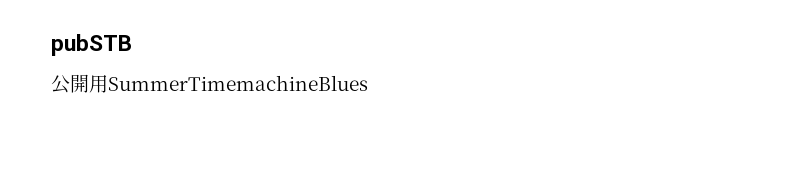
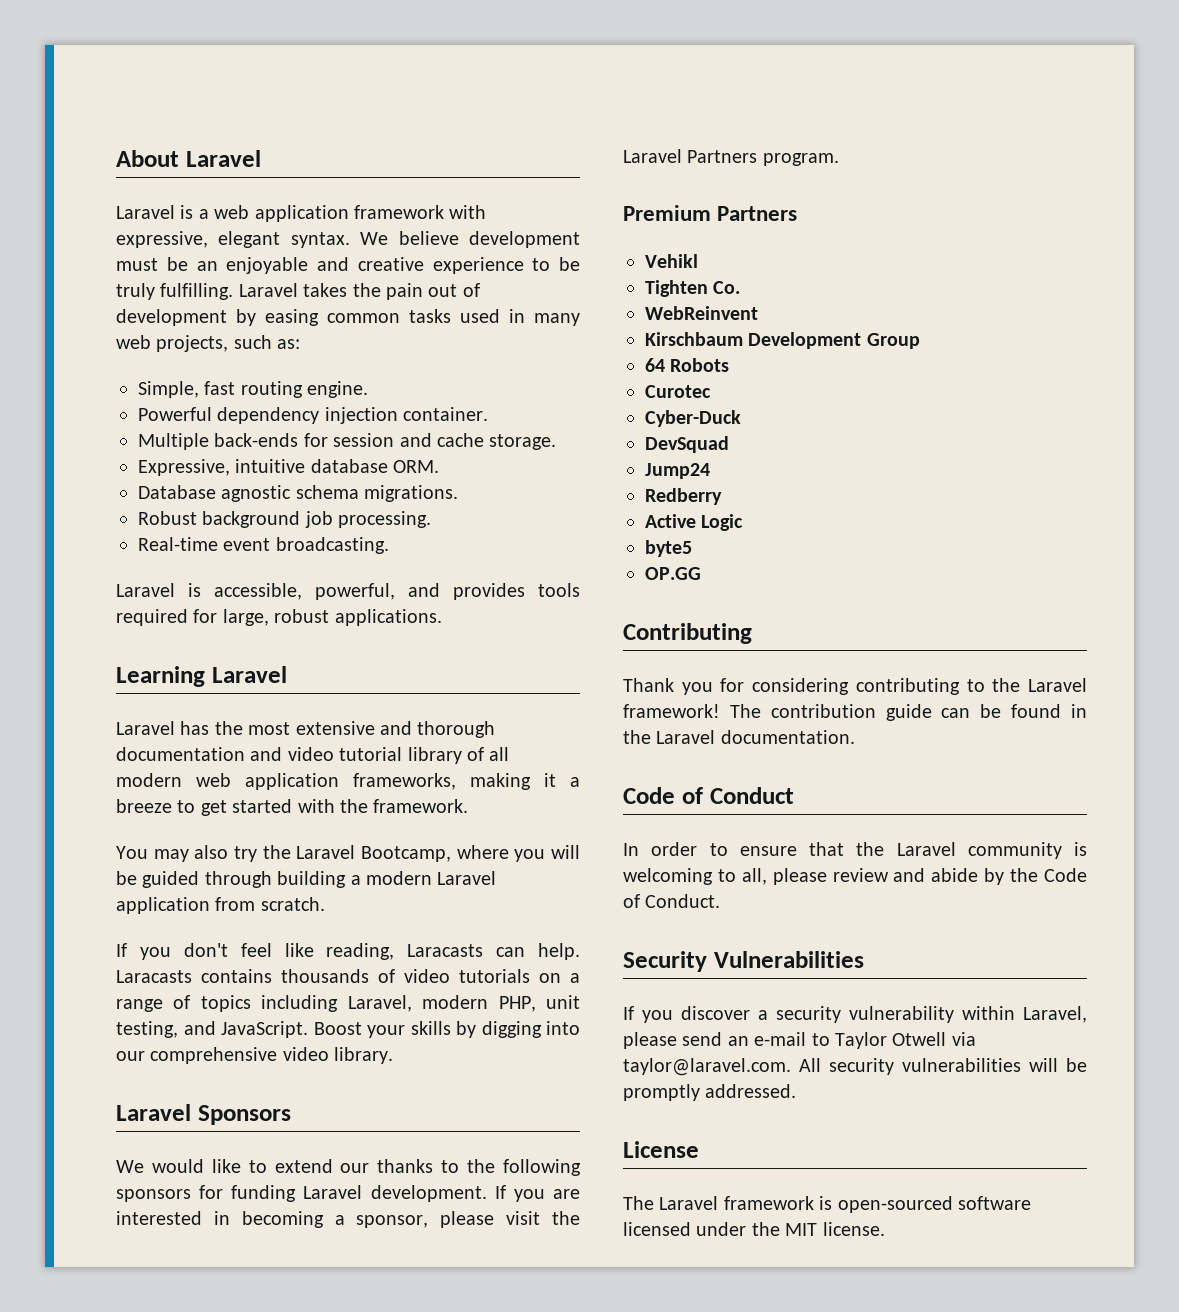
[51,34,132,56] [51,74,368,94] pubSTB // 公開用SummerTimemachineBlues -> [116,150,261,167] [116,205,487,222] [116,231,580,248] [116,257,580,274] [116,283,480,300] [116,309,580,326] [116,335,301,352] [138,381,369,398] [138,407,489,424] [138,433,557,450] [138,459,440,476] [138,485,459,502] [138,511,432,528] [138,537,389,554] [116,583,580,600] [116,609,442,626] [116,666,287,687] [116,721,496,738] [116,747,510,764] [116,773,580,790] [116,799,469,816] [116,845,580,862] [116,871,497,888] [116,897,325,914] [116,943,580,960] [116,969,580,983] [116,995,580,1012] [116,1021,580,1038] [116,1047,394,1064] [116,1104,291,1125] [116,1159,581,1176] [116,1185,580,1202] [116,1211,580,1228] [623,149,839,166] [623,205,798,221] [645,254,698,268] [645,280,741,297] [645,306,758,320] [645,332,920,349] [645,358,730,372] [645,385,711,398] [645,410,741,427] [645,436,729,453] [645,463,710,479] [645,488,722,505] [645,514,744,531] [645,540,692,557] [645,567,701,580] [623,623,752,644] [623,678,1087,695] [623,704,1087,721] [623,730,855,744] [623,787,794,804] [623,842,1087,859] [623,868,1087,885] [623,894,721,908] [623,951,864,972] [623,1006,1087,1023] [623,1032,976,1049] [623,1058,1087,1076] [623,1084,797,1101] [623,1141,699,1158] [623,1196,1031,1213] [623,1222,885,1236] About Laravel // Laravel is a web application framework with expressive, elegant syntax. We believe development must be an enjoyable and creative experience to be truly fulfilling. Laravel takes the pain out of development by easing common tasks used in many web projects, such as: // Simple, fast routing engine. // Powerful dependency injection container. // Multiple back-ends for session and cache storage. // Expressive, intuitive database ORM. // Database agnostic schema migrations. // Robust background job processing. // Real-time event broadcasting. // Laravel is accessible, powerful, and provides tools required for large, robust applications. // Learning Laravel // Laravel has the most extensive and thorough documentation and video tutorial library of all modern web application frameworks, making it a breeze to get started with the framework. // You may also try the Laravel Bootcamp, where you will be guided through building a modern Laravel application from scratch. // If you don't feel like reading, Laracasts can help. Laracasts contains thousands of video tutorials on a range of topics including Laravel, modern PHP, unit testing, and JavaScript. Boost your skills by digging into our comprehensive video library. // Laravel Sponsors // We would like to extend our thanks to the following sponsors for funding Laravel development. If you are interested in becoming a sponsor, please visit the Laravel Partners program. // Premium Partners // Vehikl // Tighten Co. // WebReinvent // Kirschbaum Development Group // 64 Robots // Curotec // Cyber-Duck // DevSquad // Jump24 // Redberry // Active Logic // byte5 // OP.GG // Contributing // Thank you for considering contributing to the Laravel framework! The contribution guide can be found in the Laravel documentation. // Code of Conduct // In order to ensure that the Laravel community is welcoming to all, please review and abide by the Code of Conduct. // Security Vulnerabilities // If you discover a security vulnerability within Laravel, please send an e-mail to Taylor Otwell via taylor@laravel.com. All security vulnerabilities will be promptly addressed. // License // The Laravel framework is open-sourced software licensed under the MIT license.

